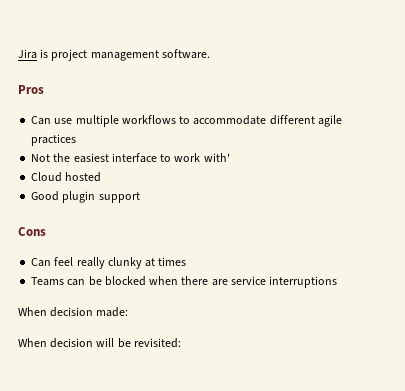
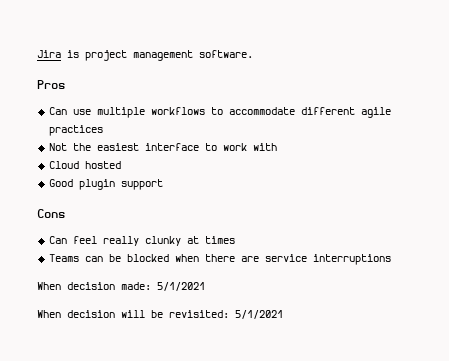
[203,153,230,162] with' -> [252,143,277,151] with
(129, 312) none -> [157,282,205,291] 5/1/2021
(181, 343) none -> [235,310,283,319] 5/1/2021

